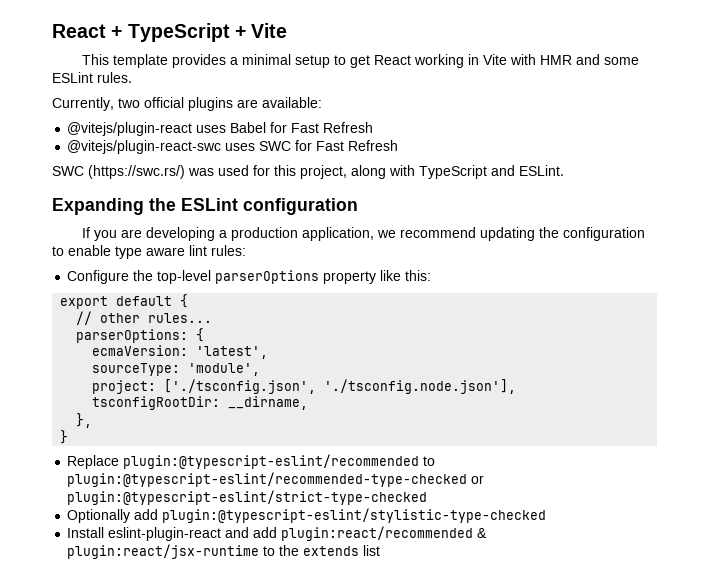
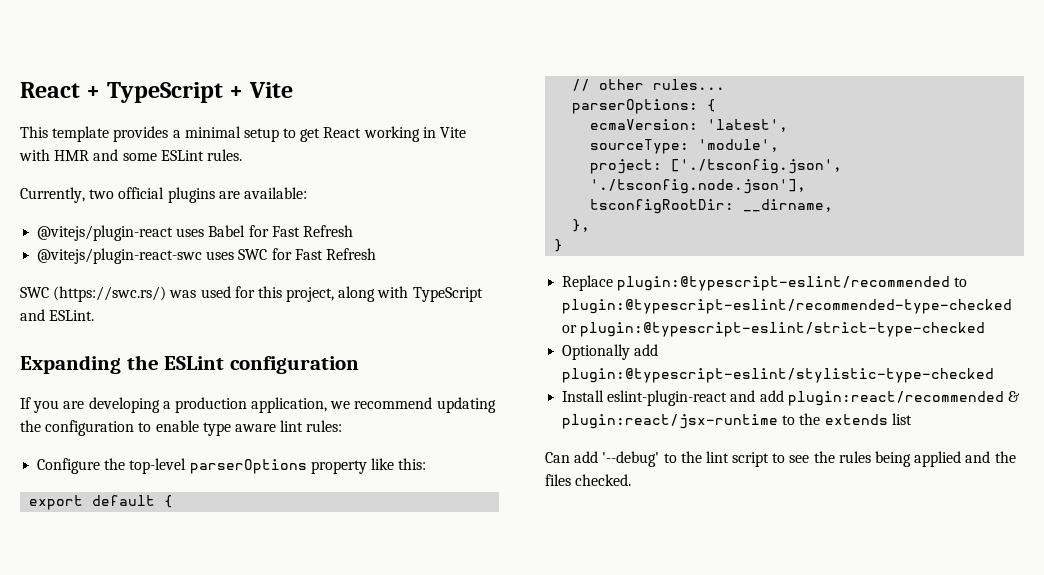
(381, 550) none -> [545,451,1016,467] [545,474,632,486] // Can add '--debug' to the lint script to see the rules being applied and the files checked.

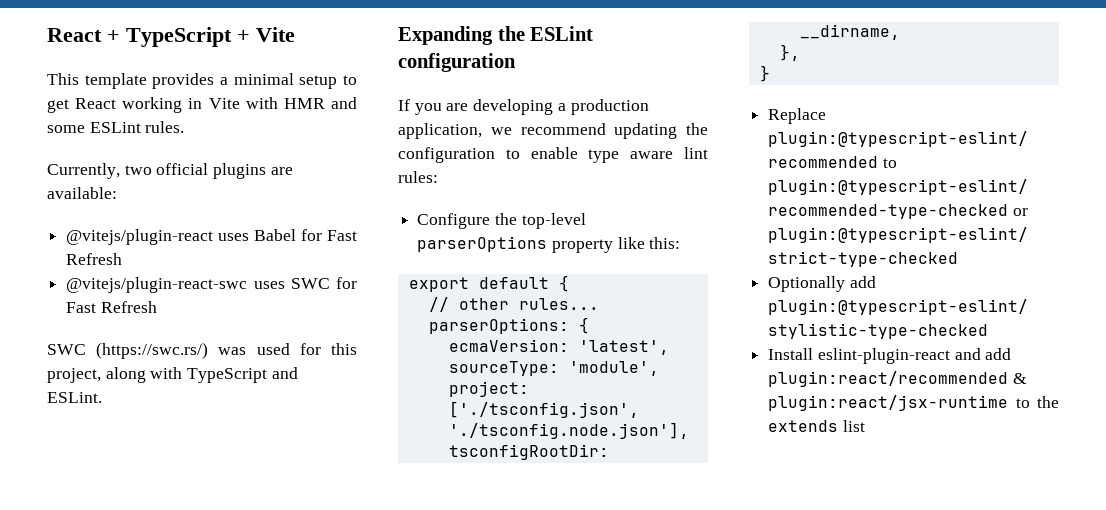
[545,451,1016,467] [545,474,632,486] // Can add '--debug' to the lint script to see the rules being applied and the files checked. -> (865, 426) none

